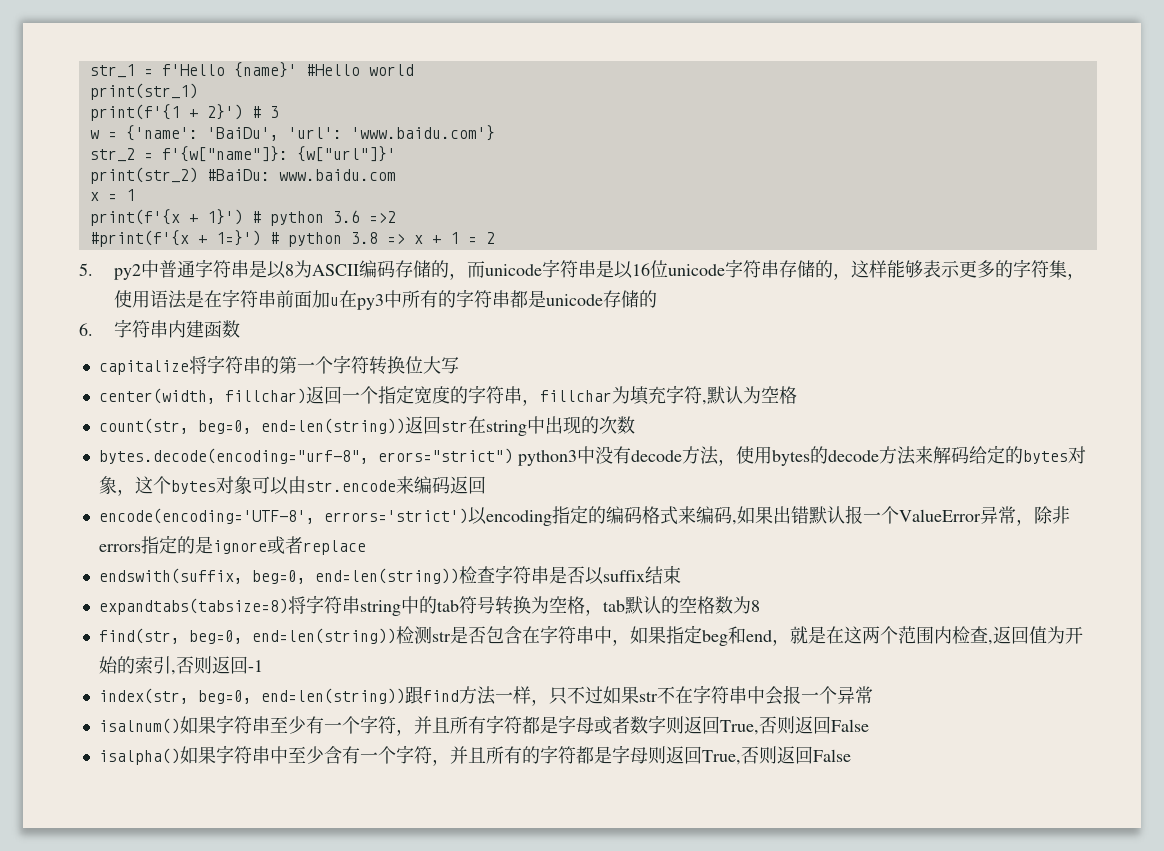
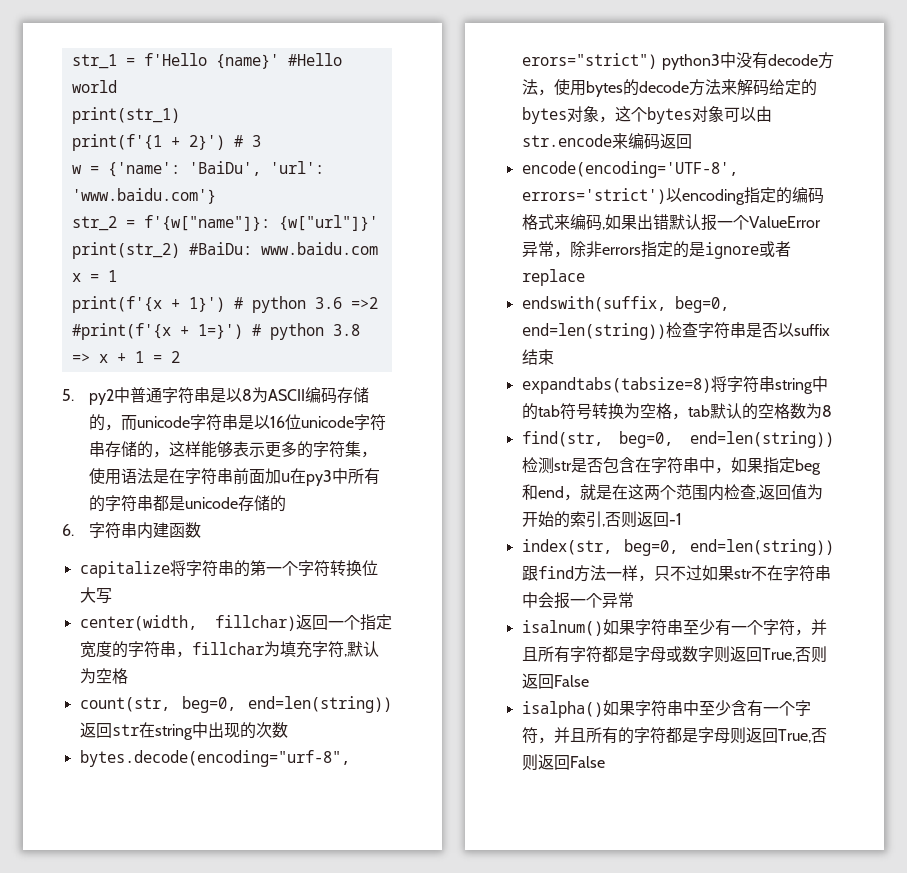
[611,716,630,734] 者 -> (682, 654) none

